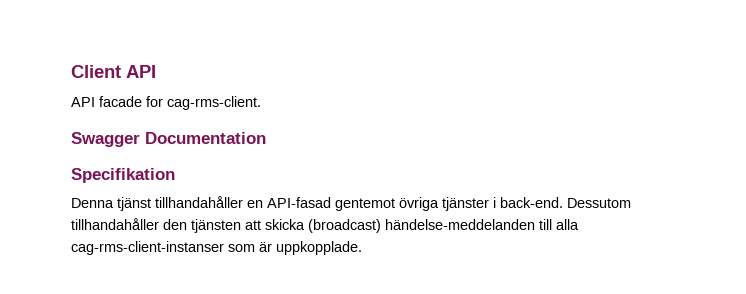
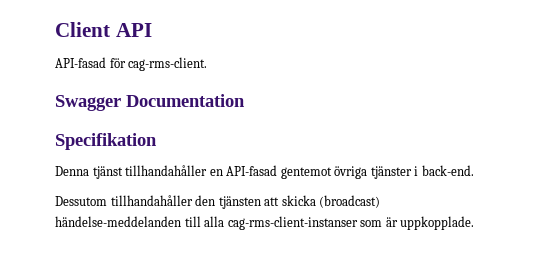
[71,96,163,107] API facade for -> [55,57,126,68] API-fasad för
(563, 202) none -> (474, 170) //

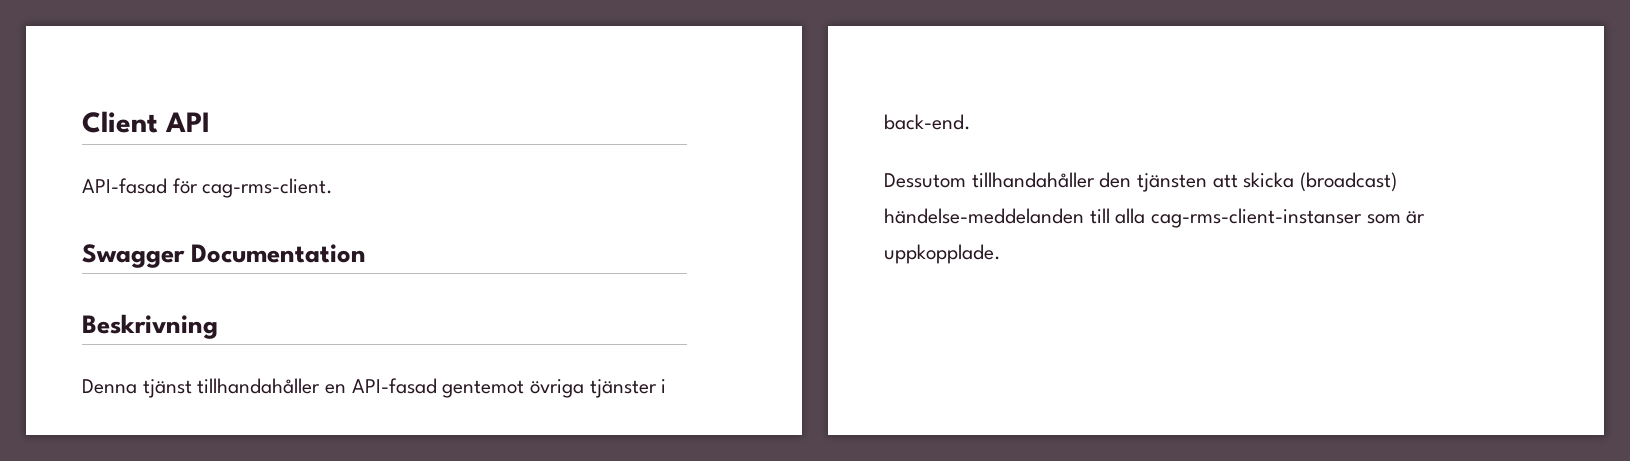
[55,133,157,150] Specifikation -> [82,314,218,339] Beskrivning

